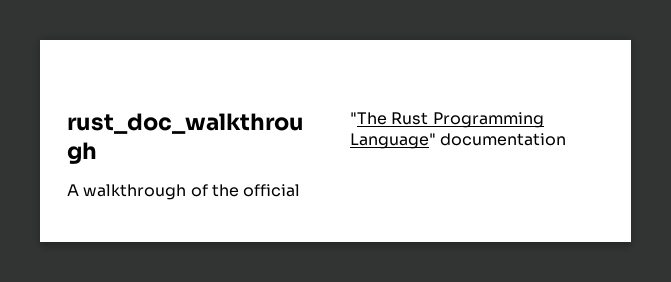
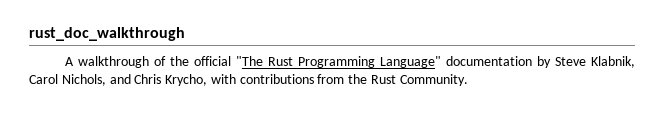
(567, 139) none -> [537,56,636,68] [29,74,468,86] by Steve Klabnik, Carol Nichols, and Chris Krycho, with contributions from the Rust Community.

